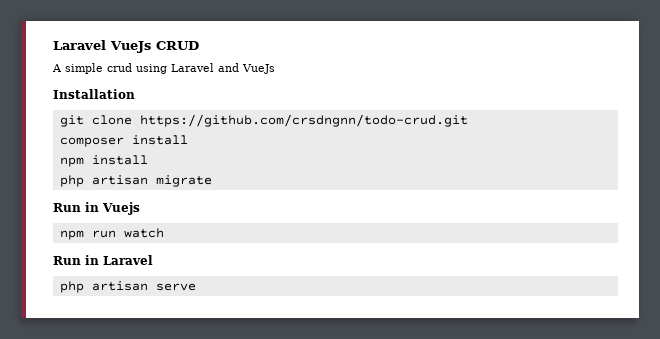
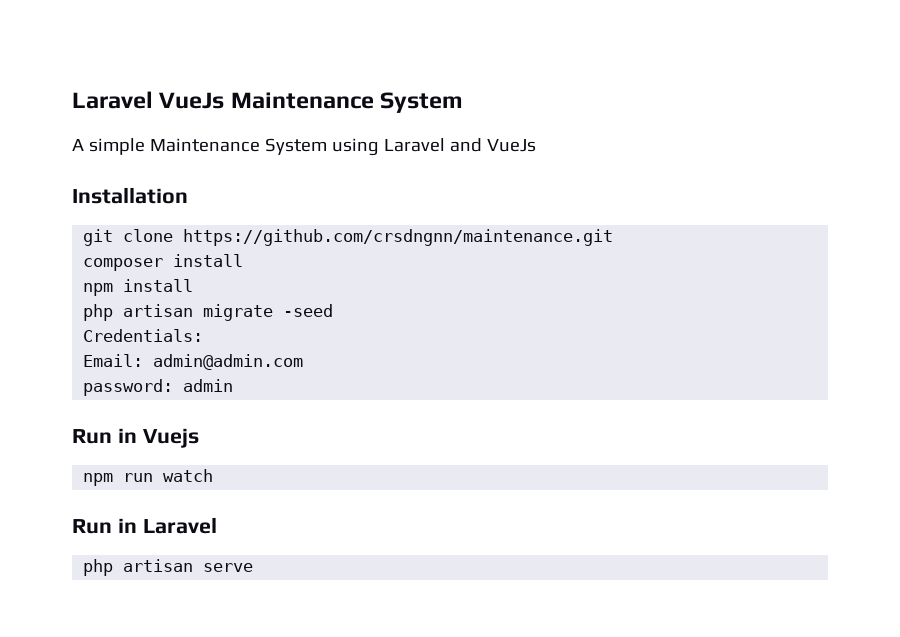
[156,41,199,50] CRUD -> [230,92,464,113] Maintenance System
[107,63,132,72] crud -> [149,138,327,155] Maintenance System
[139,114,468,127] https://github.com/crsdngnn/todo-crud.git -> [183,229,614,246] https://github.com/crsdngnn/maintenance.git
(212, 181) none -> [283,304,334,317] [83,329,204,342] [83,354,304,370] [83,379,234,396] -seed // Credentials: // Email: admin@admin.com // password: admin

